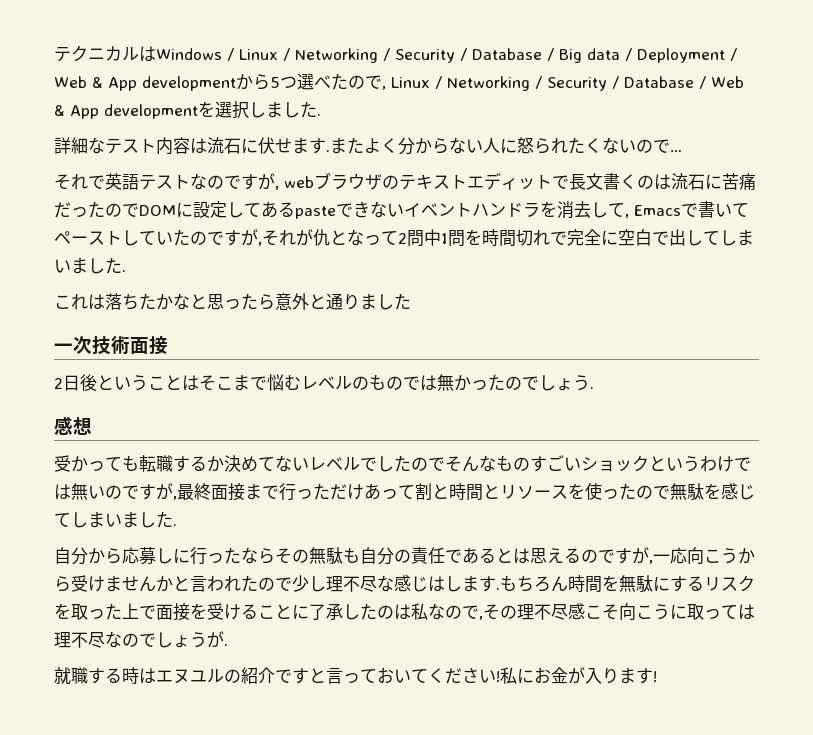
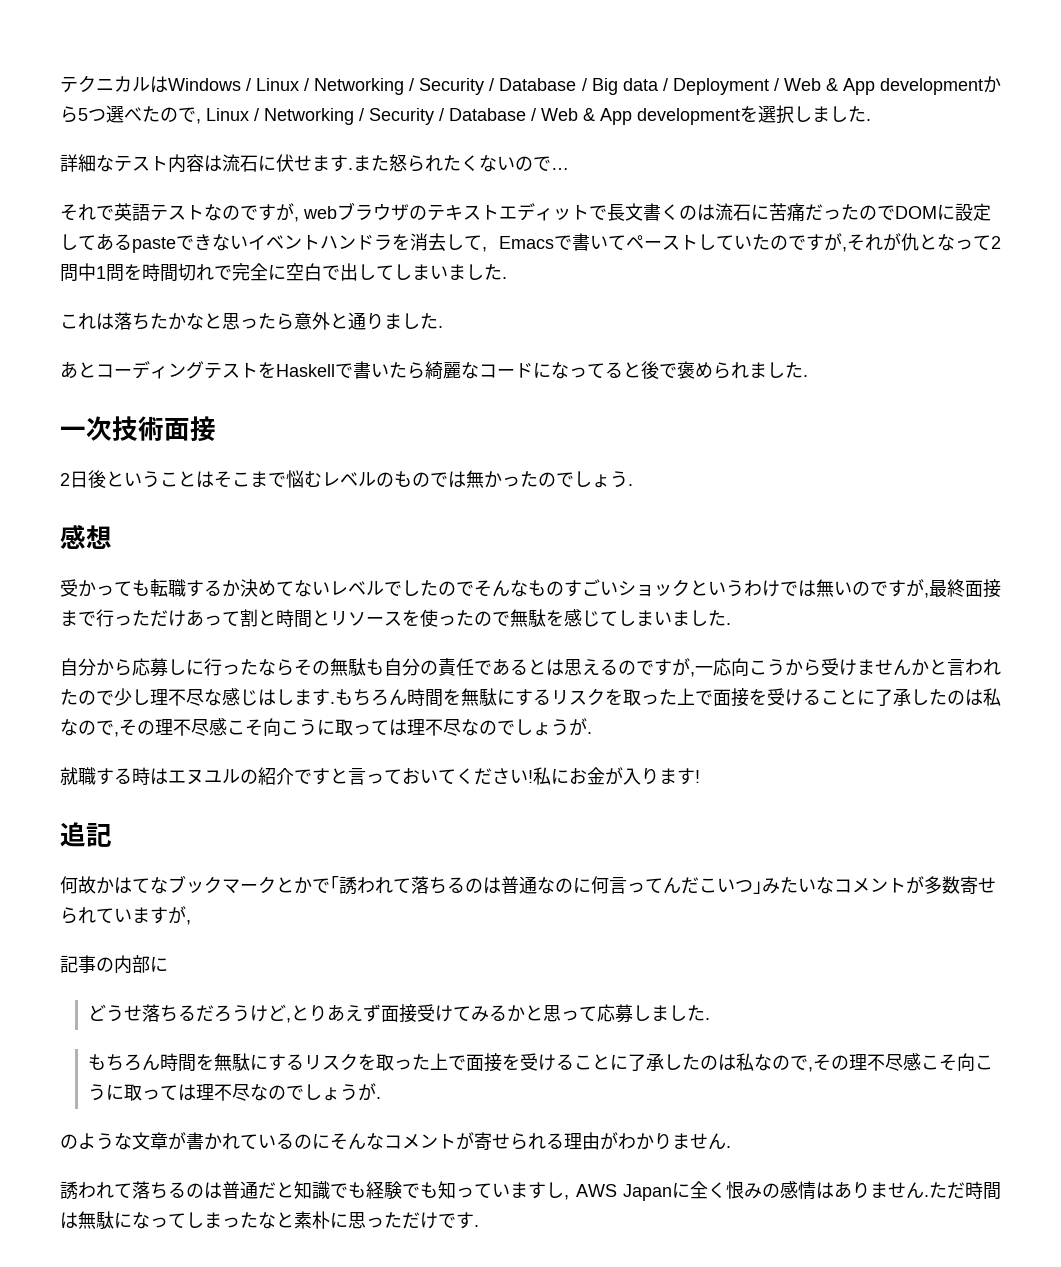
[364,137,517,155] よく分からない人に -> (389, 163) none
(411, 301) none -> [438,326,443,328] [60,361,808,379] . // あとコーディングテストをHaskellで書いたら綺麗なコードになってると後で褒められました.
(657, 676) none -> [60,822,112,847] [60,875,996,895] [60,906,191,925] [60,955,168,974] [87,1004,710,1023] [87,1053,993,1072] [87,1083,381,1101] [60,1132,731,1151] [60,1181,1001,1201] [60,1211,479,1230] // 追記 // 何故かはてなブックマークとかで｢誘われて落ちるのは普通なのに何言ってんだこいつ｣みたいなコメントが多数寄せられていますが, // 記事の内部に // どうせ落ちるだろうけど,とりあえず面接受けてみるかと思って応募しました. // もちろん時間を無駄にするリスクを取った上で面接を受けることに了承したのは私なので,その理不尽感こそ向こうに取っては理不尽なのでしょうが. // のような文章が書かれているのにそんなコメントが寄せられる理由がわかりません. // 誘われて落ちるのは普通だと知識でも経験でも知っていますし, AWS Japanに全く恨みの感情はありません.ただ時間は無駄になってしまったなと素朴に思っただけです.

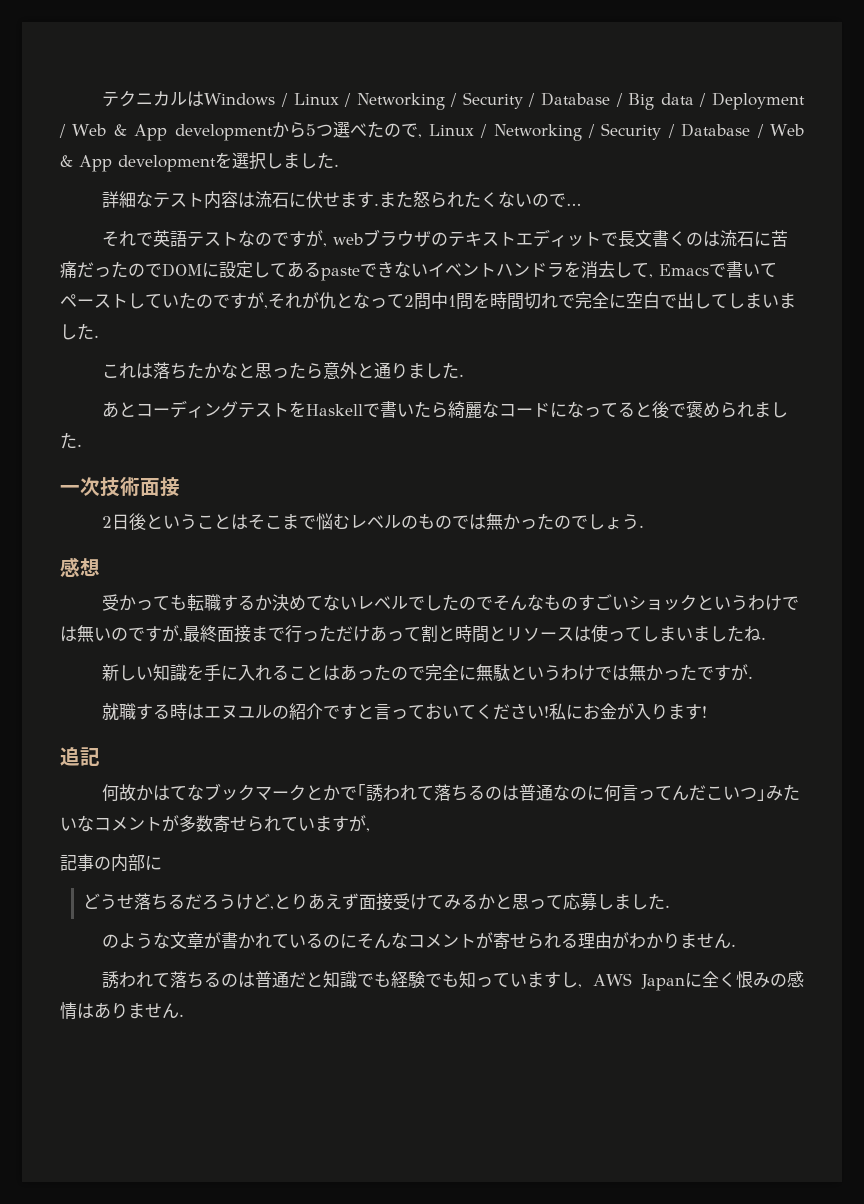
[402,609,731,628] [60,658,1001,677] [60,688,1001,707] [60,718,569,737] を使ったので無駄を感じてしまいました. // 自分から応募しに行ったならその無駄も自分の責任であるとは思えるのですが,一応向こうから受けませんかと言われたので少し理不尽な感じはします.もちろん時間を無駄にするリスクを取った上で面接を受けることに了承したのは私なので,その理不尽感こそ向こうに取っては理不尽なのでしょう -> [574,624,766,642] [102,664,732,682] は使ってしまいましたね. // 新しい知識を手に入れることはあったので完全に無駄というわけでは無かったです
[87,1053,993,1072] [87,1083,381,1101] // もちろん時間を無駄にするリスクを取った上で面接を受けることに了承したのは私なので,その理不尽感こそ向こうに取っては理不尽なのでしょうが. -> (671, 906) none
[929,1181,1001,1200] [60,1211,479,1230] ただ時間は無駄になってしまったなと素朴に思っただけです. -> (184, 1015) none

